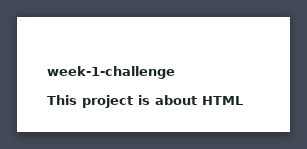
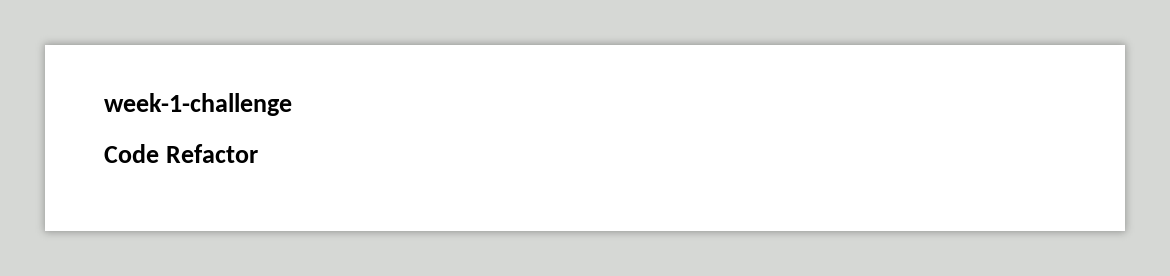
[47,95,243,108] This project is about HTML -> [104,144,259,163] Code Refactor

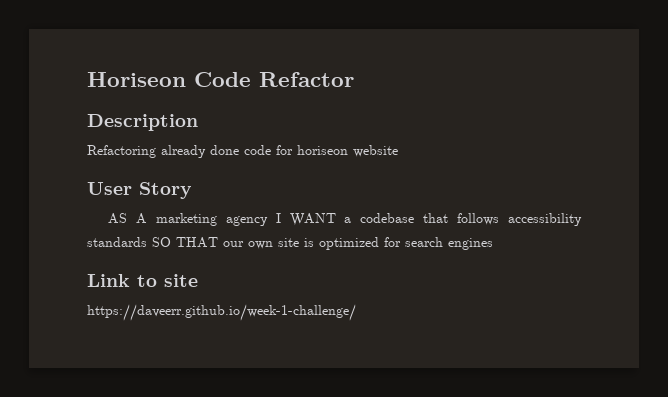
[104,93,292,116] week-1-challenge // -> [87,72,186,87] Horiseon
(259, 153) none -> [87,114,198,131] [87,145,398,158] [87,182,192,199] [108,213,582,226] [87,237,493,250] [87,274,198,287] [87,304,356,321] // Description // Refactoring already done code for horiseon website // User Story // AS A marketing agency I WANT a codebase that follows accessibility standards SO THAT our own site is optimized for search engines // Link to site // https://daveerr.github.io/week-1-challenge/

